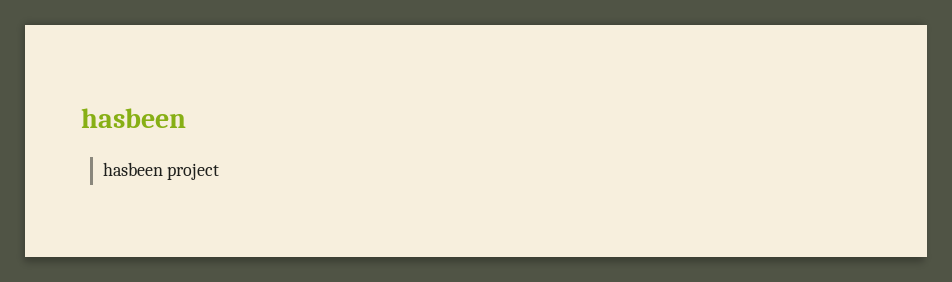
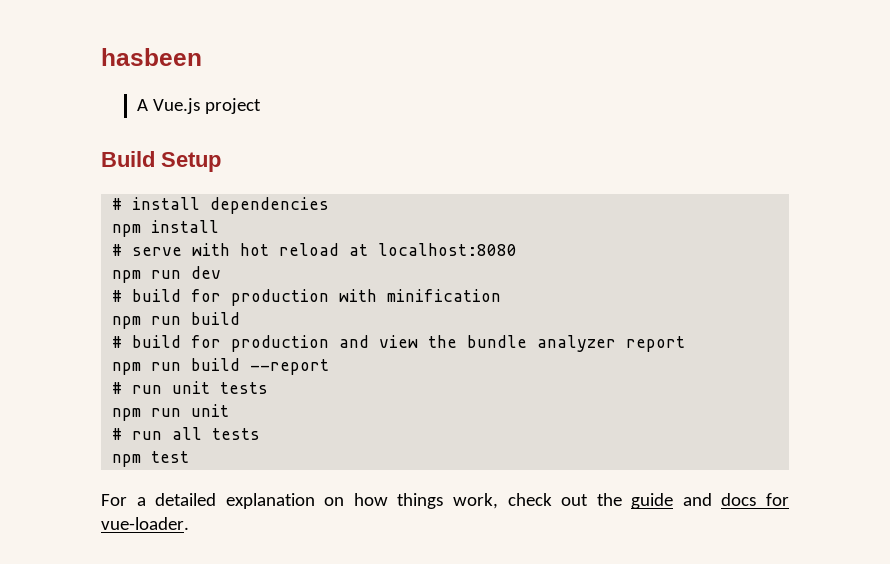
[102,162,163,176] hasbeen -> [137,98,201,114] A Vue.js
(220, 171) none -> [101,151,221,172] [112,197,330,214] [112,220,220,237] [112,243,518,256] [112,266,222,283] [112,289,502,306] [112,312,241,329] [112,335,686,352] [112,358,330,375] [112,381,269,394] [112,404,230,421] [112,427,261,440] [112,451,190,467] [101,493,789,509] [101,517,189,530] // Build Setup // # install dependencies // npm install // # serve with hot reload at localhost:8080 // npm run dev // # build for production with minification // npm run build // # build for production and view the bundle analyzer report // npm run build --report // # run unit tests // npm run unit // # run all tests // npm test // For a detailed explanation on how things work, check out the guide and docs for vue-loader.

